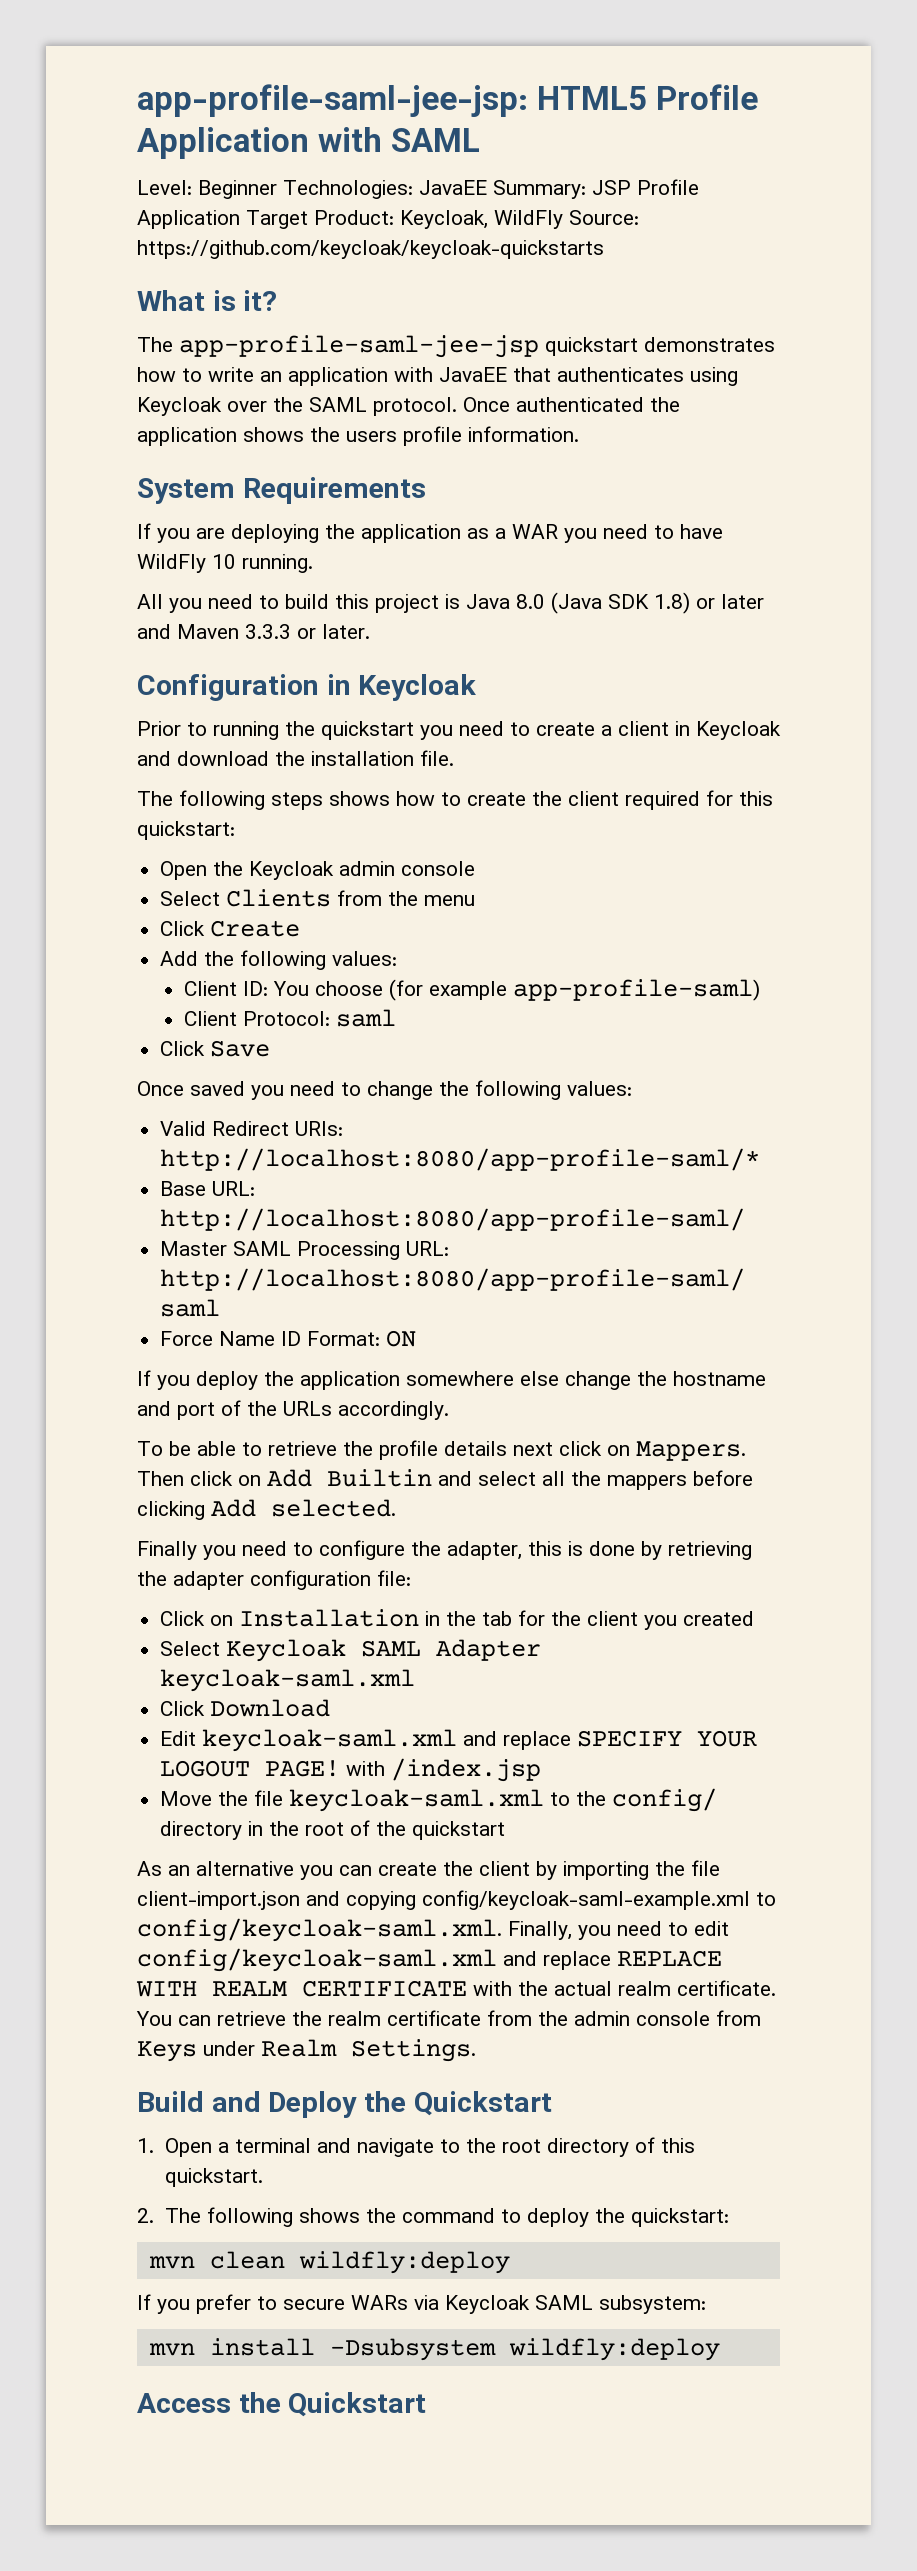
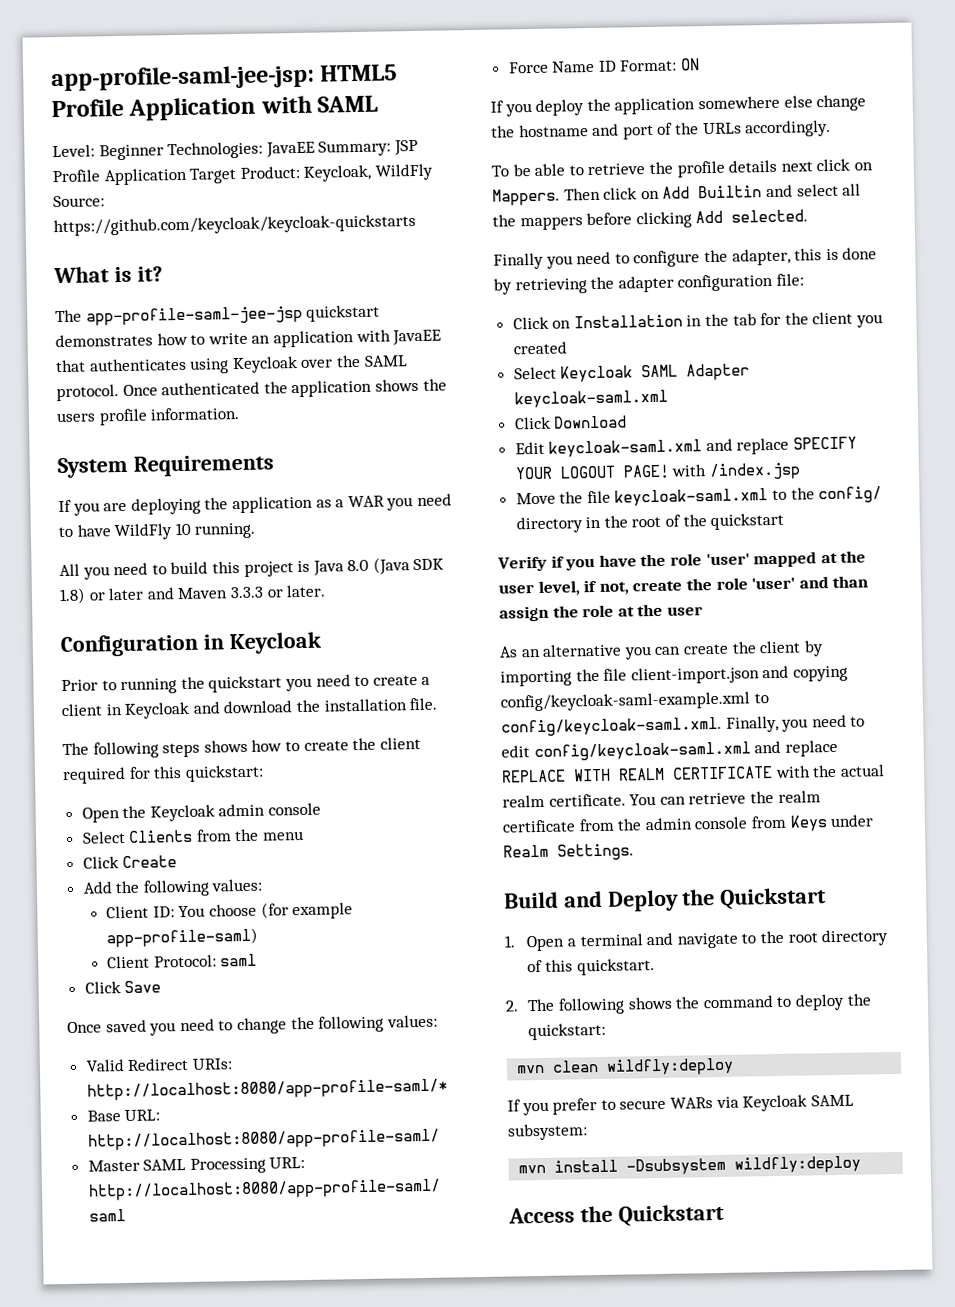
(506, 1830) none -> [497,550,867,572] [498,575,869,596] [499,603,703,622] // Verify if you have the role 'user' mapped at the user level, if not, create the role 'user' and than assign the role at the user

